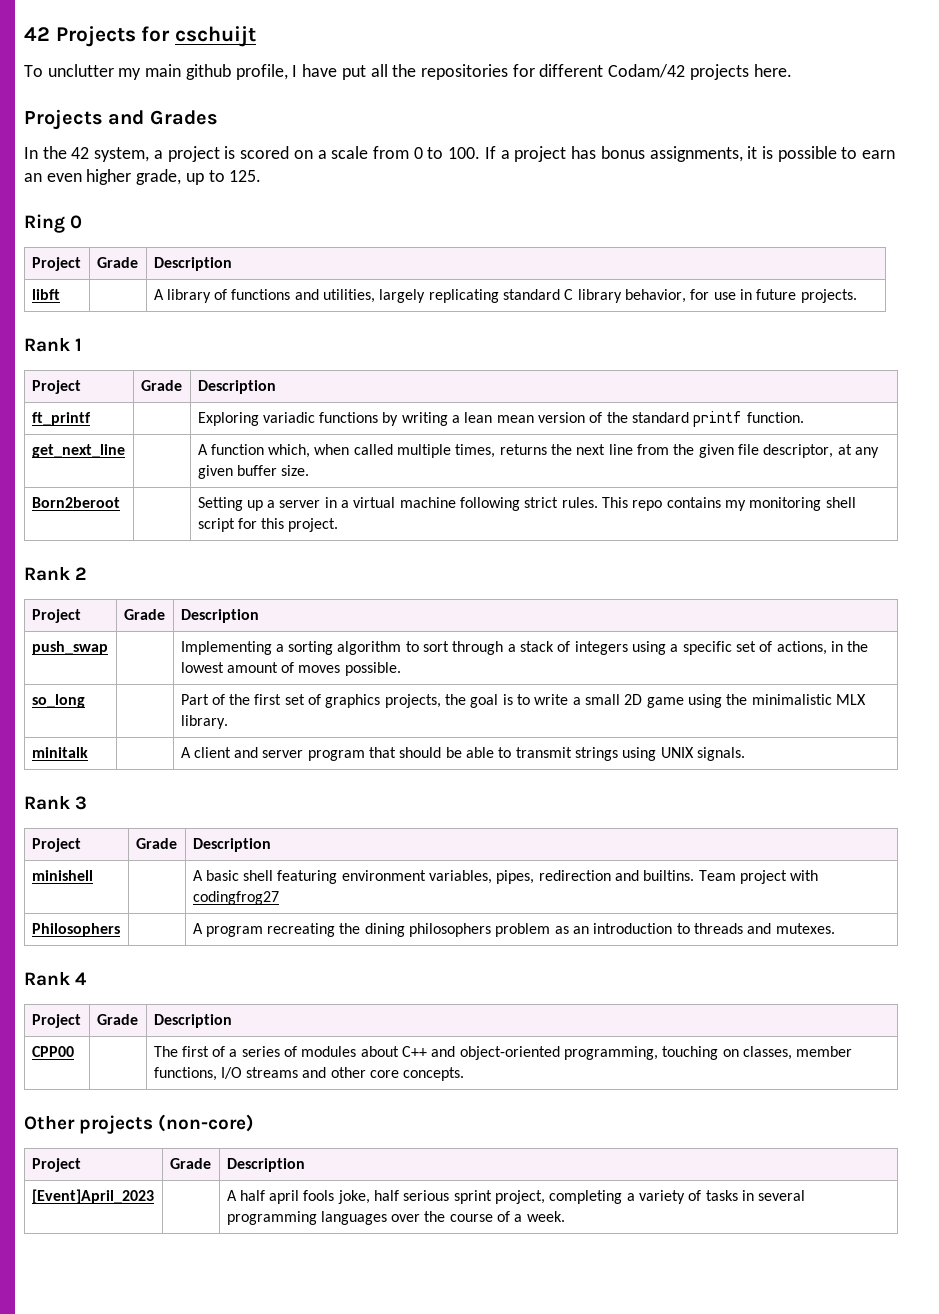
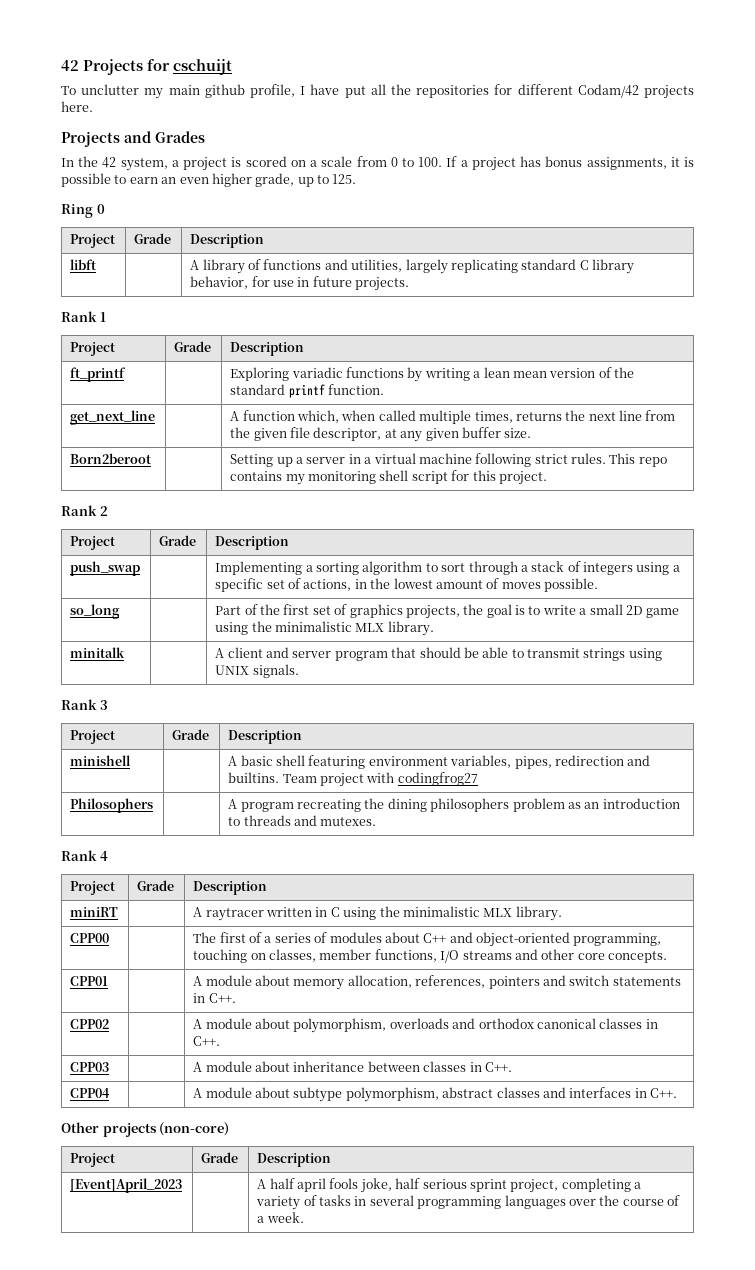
(232, 1021) none -> [70,907,119,917] [193,906,562,921] // miniRT | | A raytracer written in C using the minimalistic MLX library.
(465, 1074) none -> [70,976,109,986] [193,975,681,990] [193,993,236,1003] [70,1019,110,1029] [193,1018,658,1033] [193,1036,221,1046] [70,1062,110,1072] [193,1061,512,1072] [70,1088,111,1098] [193,1087,677,1102] // CPP01 | | A module about memory allocation, references, pointers and switch statements in C++. // CPP02 | | A module about polymorphism, overloads and orthodox canonical classes in C++. // CPP03 | | A module about inheritance between classes in C++. // CPP04 | | A module about subtype polymorphism, abstract classes and interfaces in C++.

